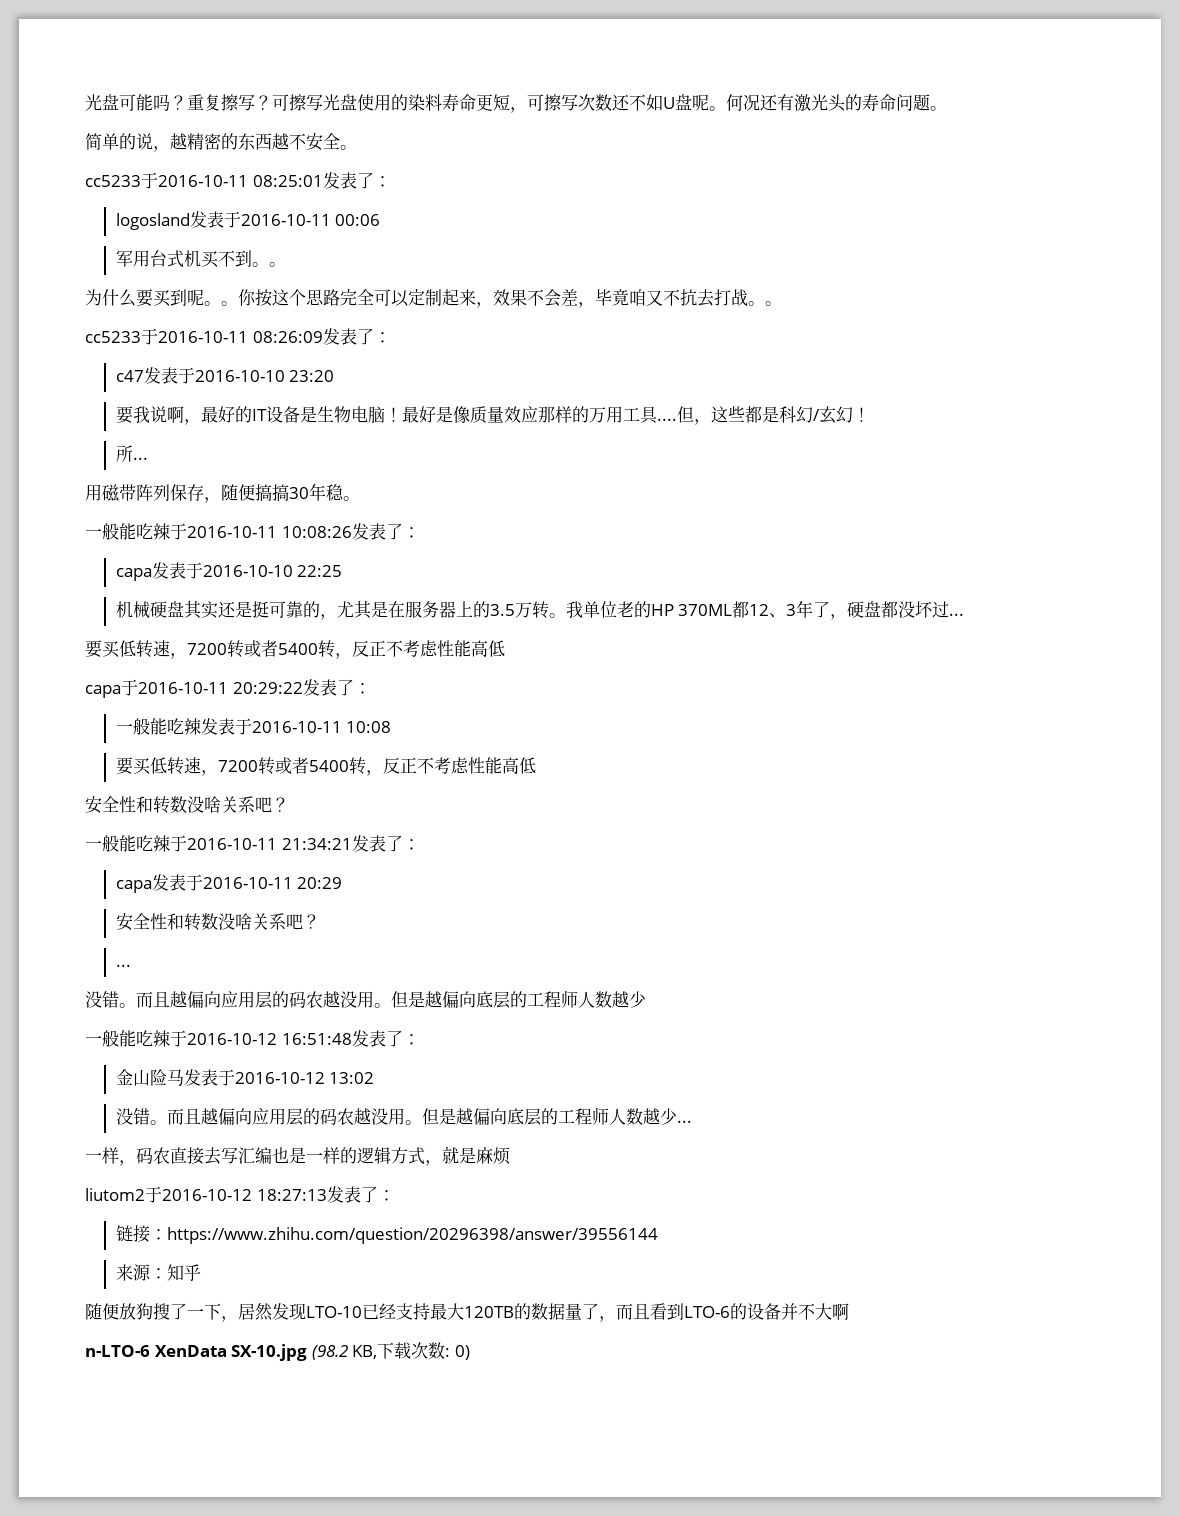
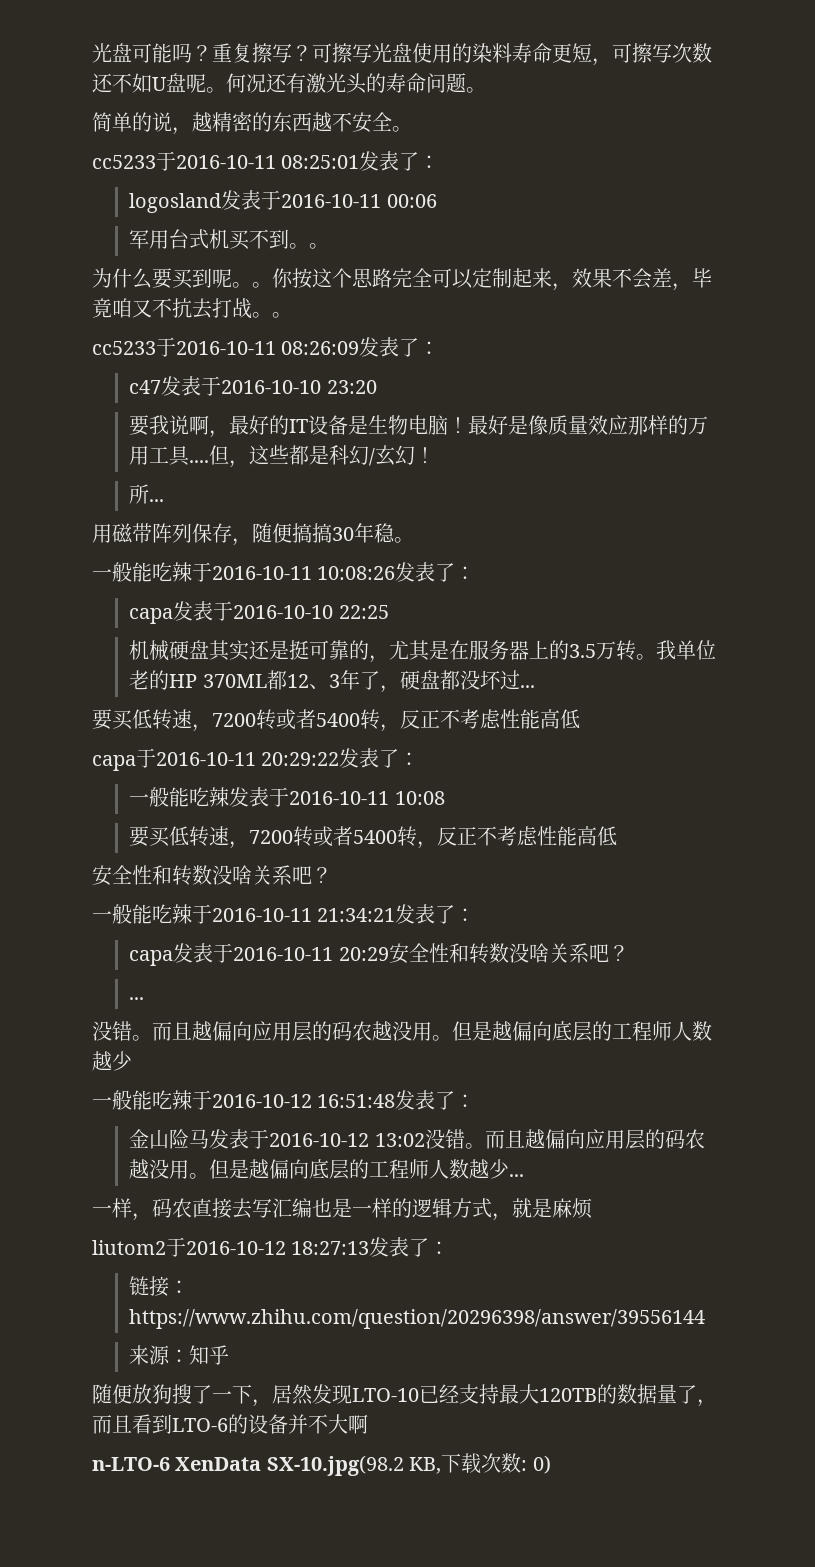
(343, 883) // -> (389, 954) none
(375, 1078) // -> (425, 1140) none
[231,1344,348,1361] SX-10.jpg (98.2 -> [266,1455,404,1476] SX-10.jpg(98.2

